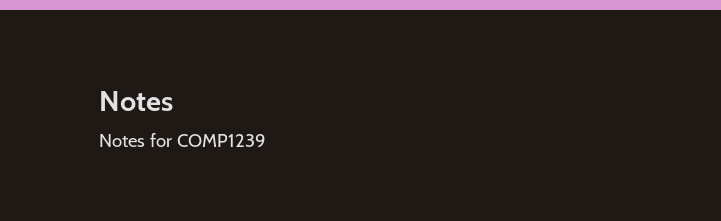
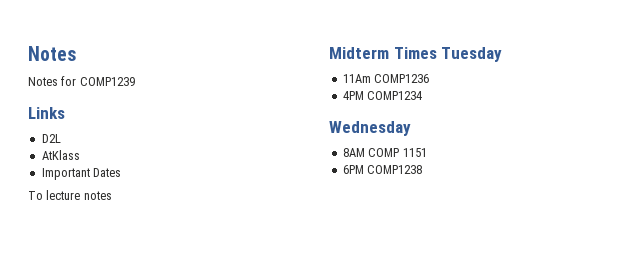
(266, 140) none -> [28,107,65,119] [41,134,61,143] [41,150,80,160] [41,168,122,180] [28,190,112,200] [329,47,503,62] [342,74,430,83] [342,91,423,100] [329,121,411,136] [342,148,427,157] [342,165,423,174] // Links // D2L // AtKlass // Important Dates // To lecture notes // Midterm Times Tuesday // 11Am COMP1236 // 4PM COMP1234 // Wednesday // 8AM COMP 1151 // 6PM COMP1238

